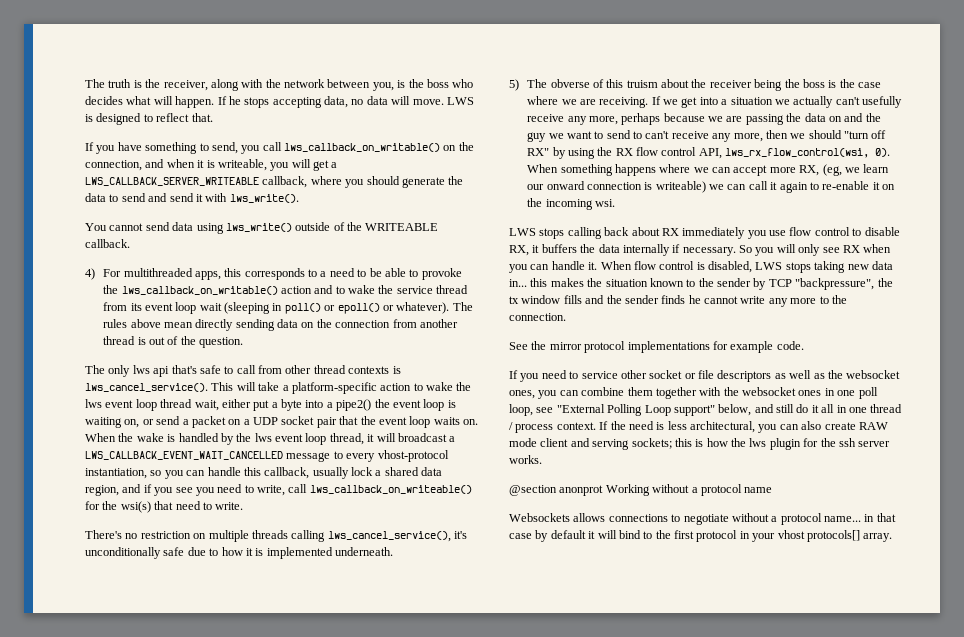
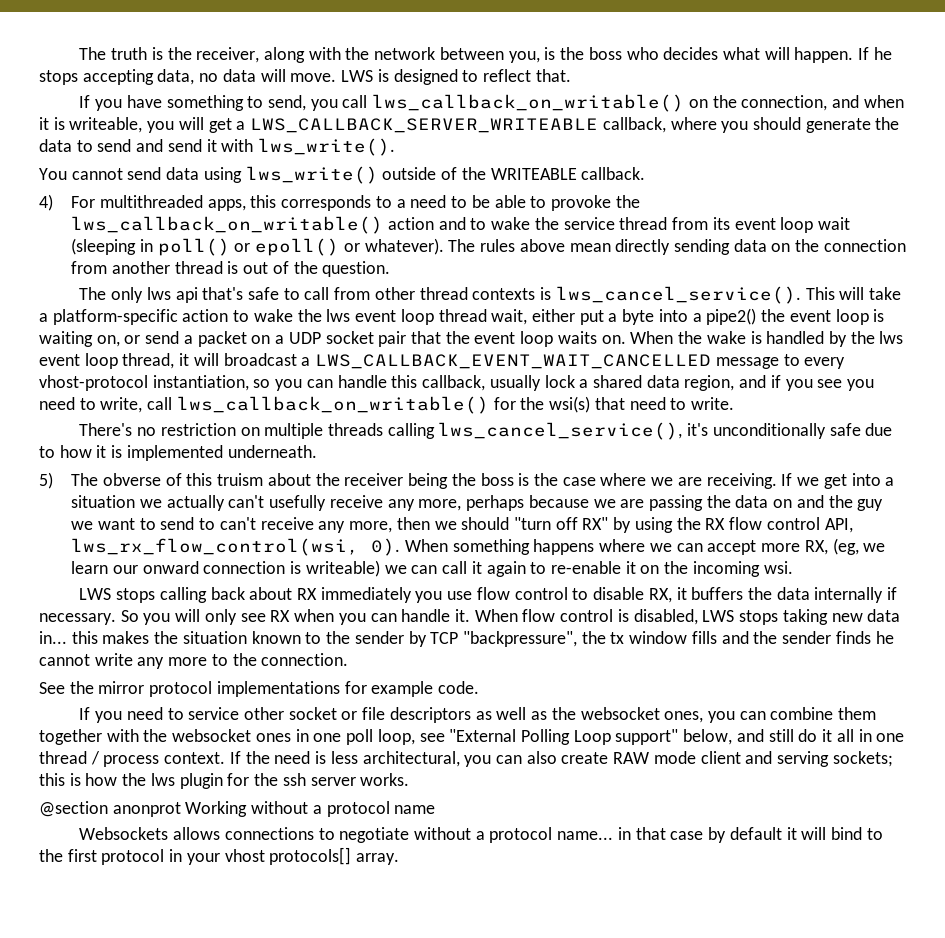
[309,485,472,494] lws_callback_on_writeable() -> [176,396,489,414] lws_callback_on_writable()

